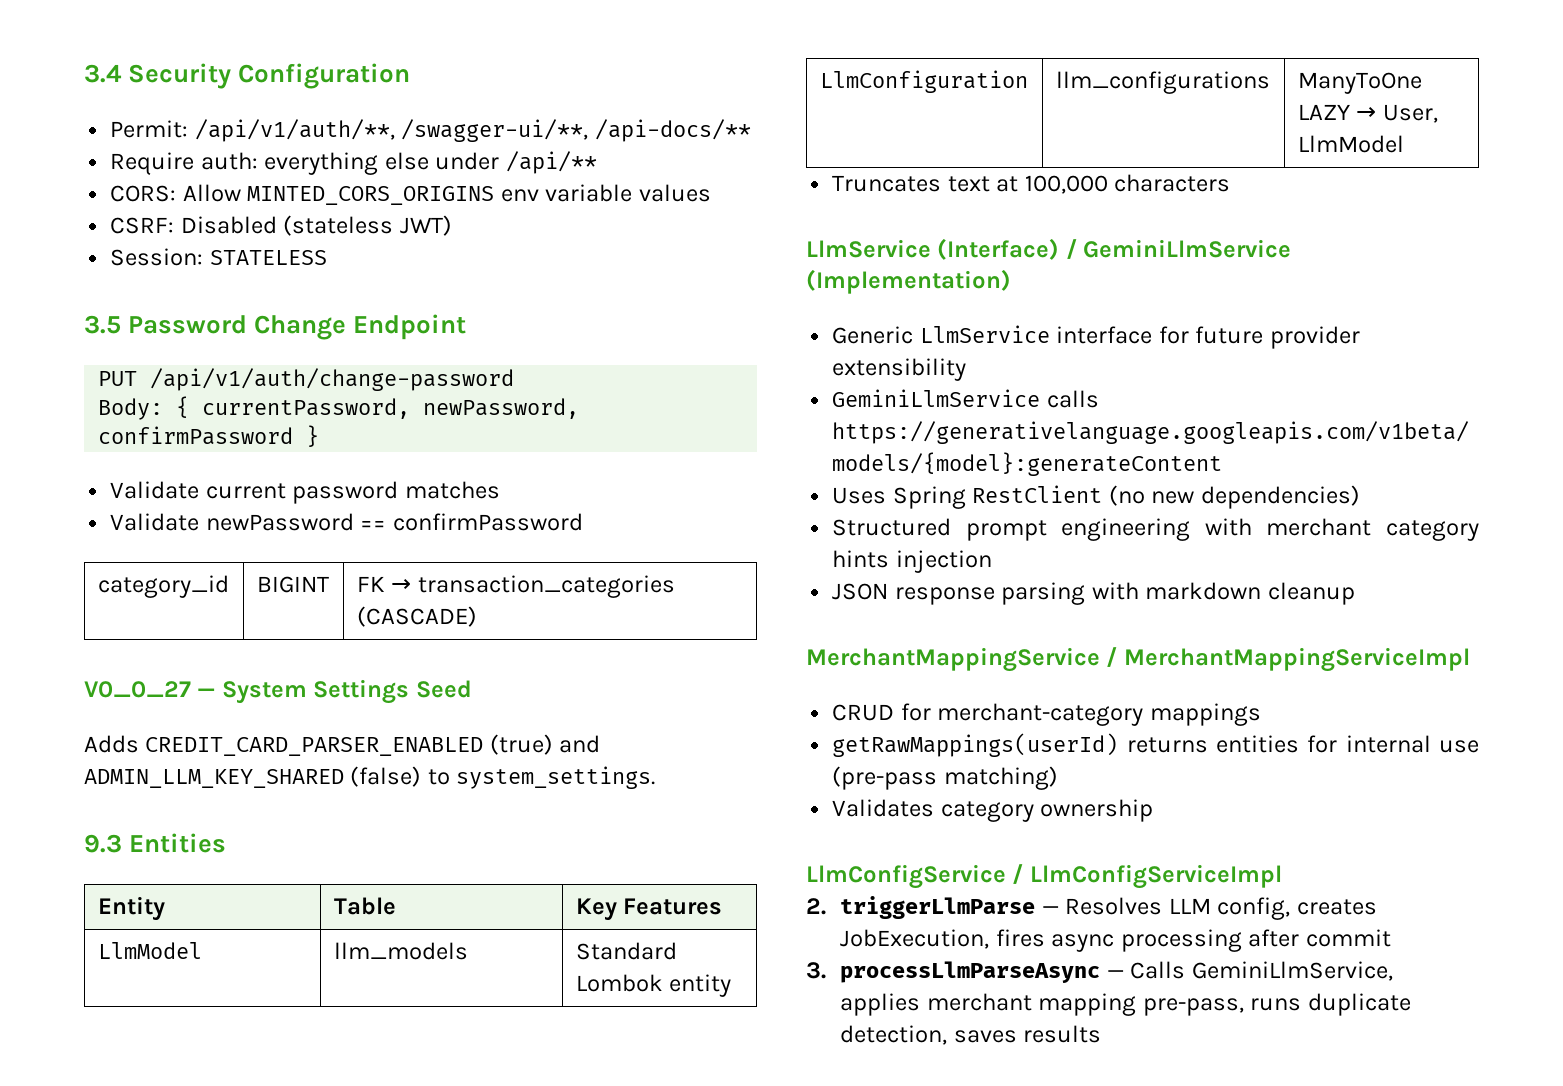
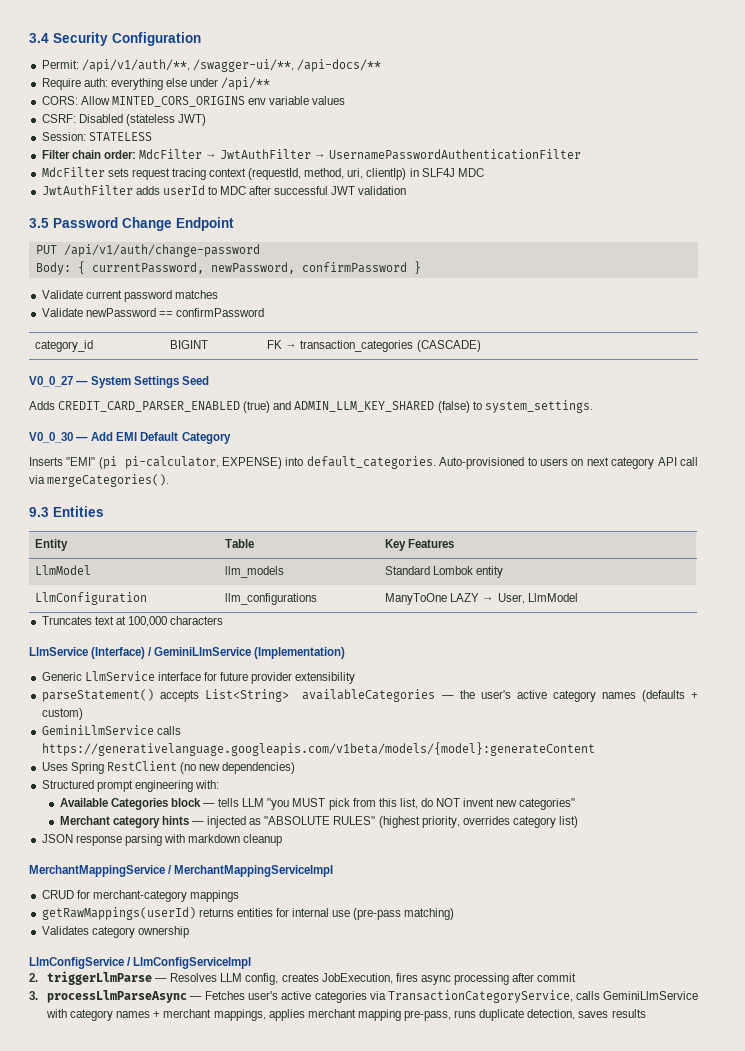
(327, 257) none -> [41,149,582,160] [41,167,484,180] [41,185,407,195] // Filter chain order: MdcFilter → JwtAuthFilter → UsernamePasswordAuthenticationFilter // MdcFilter sets request tracing context (requestId, method, uri, clientIp) in SLF4J MDC // JwtAuthFilter adds userId to MDC after successful JWT validation
(656, 777) none -> [29,432,231,444] [29,456,699,469] [29,474,170,487] // V0_0_30 — Add EMI Default Category // Inserts "EMI" (pi pi-calculator, EXPENSE) into default_categories. Auto-provisioned to users on next category API call via mergeCategories().
(967, 369) none -> [41,689,698,702] [41,708,83,720] // parseStatement() accepts List<String> availableCategories — the user's active category names (defaults + custom)
[1204,518,1479,541] [832,550,992,573] with merchant category hints injection -> [194,780,219,789] [59,798,576,810] [59,816,578,828] with: // Available Categories block — tells LLM "you MUST pick from this list, do NOT invent new categories" // Merchant category hints — injected as "ABSOLUTE RULES" (highest priority, overrides category list)
[1130,961,1393,981] Calls GeminiLlmService, -> [205,990,698,1003] [46,1009,266,1021] Fetches user's active categories via TransactionCategoryService, calls GeminiLlmService with category names + merchant mappings,

